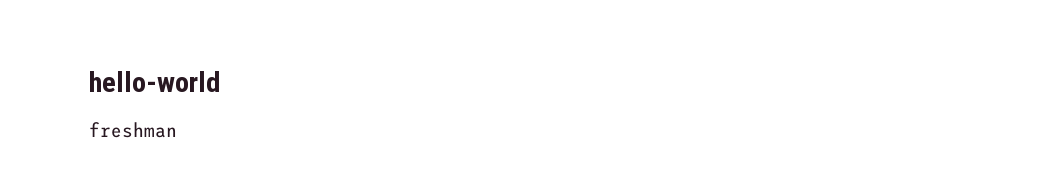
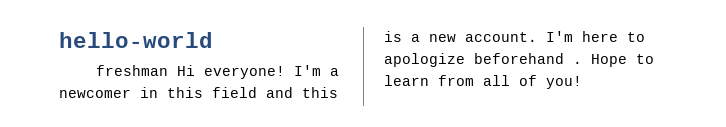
(177, 130) none -> [177,65,340,79] [59,87,338,98] [384,31,645,42] [384,53,654,67] [384,75,582,89] Hi everyone! I'm a newcomer in this field and this is a new account. I'm here to apologize beforehand . Hope to learn from all of you!

